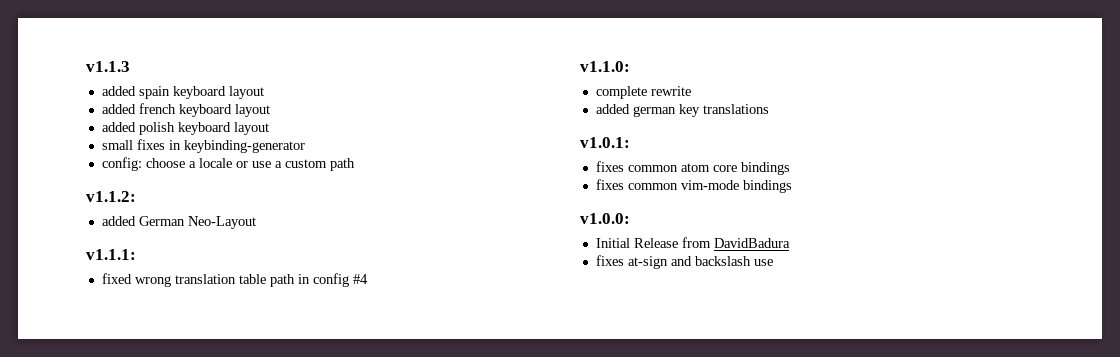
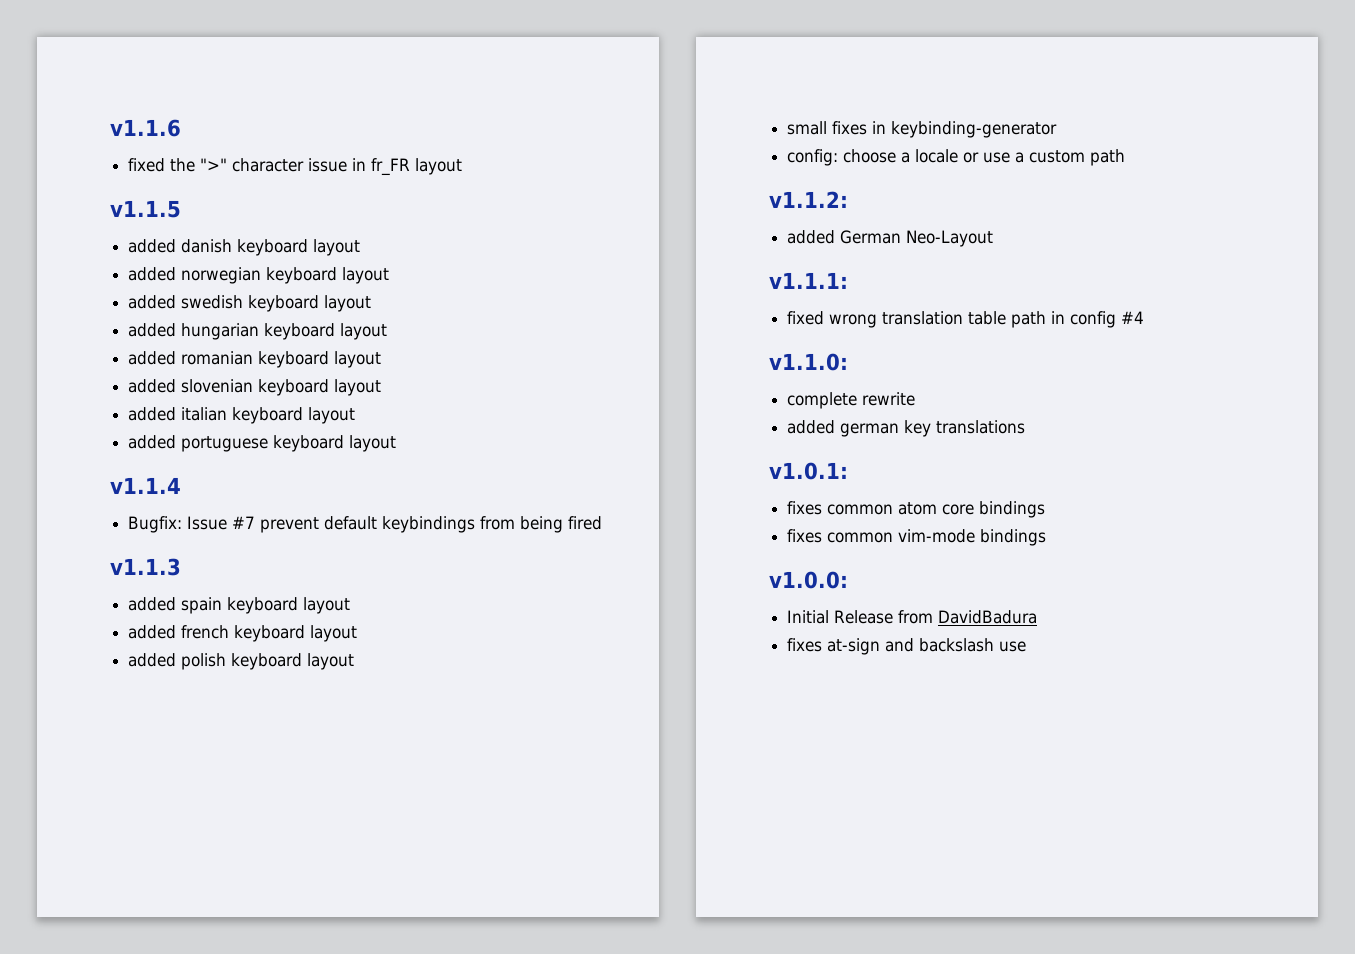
(86, 66) none -> [110,119,181,137] [128,158,463,176] [110,200,181,218] [128,239,361,256] [128,267,390,284] [128,295,372,312] [128,323,388,340] [128,351,382,368] [128,379,382,396] [128,407,356,424] [128,435,397,452] [110,477,181,494] [128,516,603,533] v1.1.6 // fixed the ">" character issue in fr_FR layout // v1.1.5 // added danish keyboard layout // added norwegian keyboard layout // added swedish keyboard layout // added hungarian keyboard layout // added romanian keyboard layout // added slovenian keyboard layout // added italian keyboard layout // added portuguese keyboard layout // v1.1.4 // Bugfix: Issue #7 prevent default keybindings from being fired //

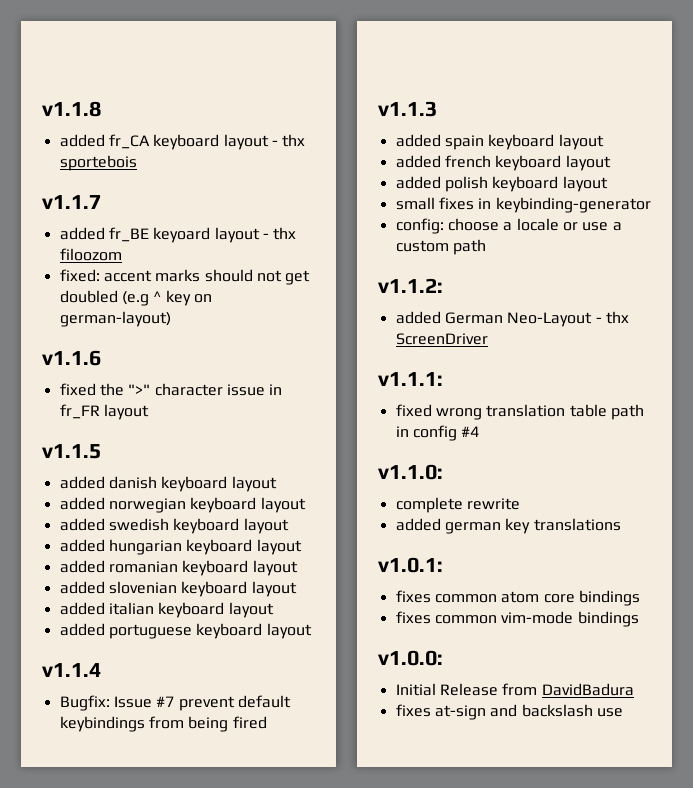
(110, 128) none -> [42,101,101,117] [59,134,306,150] [59,155,137,171] [42,195,101,209] [59,227,297,243] [59,248,122,261] [59,269,311,285] [59,290,212,306] [59,311,171,327] v1.1.8 // added fr_CA keyboard layout - thx sportebois // v1.1.7 // added fr_BE keyoard layout - thx filoozom // fixed: accent marks should not get doubled (e.g ^ key on german-layout) //
(994, 238) none -> [595,311,629,324] [395,333,488,345] - thx ScreenDriver

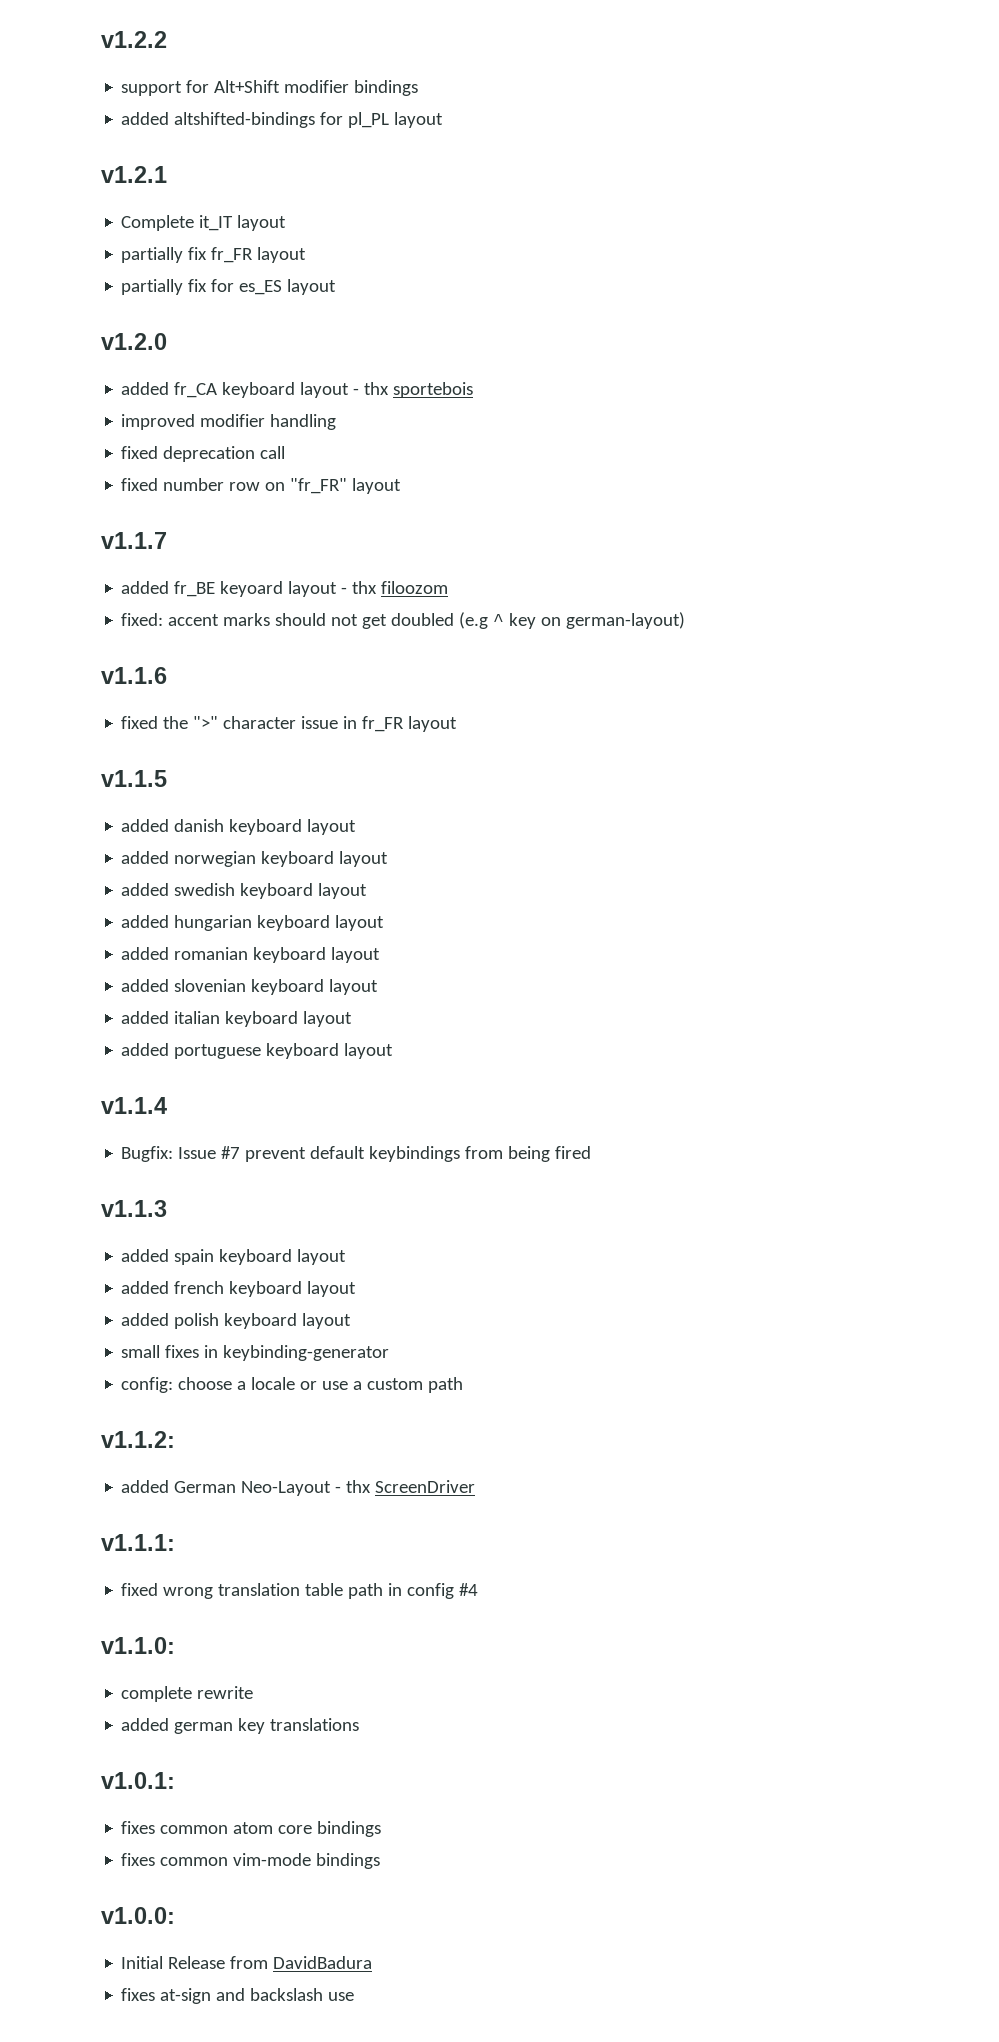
[42,101,101,117] v1.1.8 -> [101,31,167,48] [121,80,419,96] [121,112,444,128] [101,166,167,183] [121,215,287,231] [121,247,307,263] [121,279,337,295] [101,333,167,350] v1.2.2 // support for Alt+Shift modifier bindings // added altshifted-bindings for pl_PL layout // v1.2.1 // Complete it_IT layout // partially fix fr_FR layout // partially fix for es_ES layout // v1.2.0
(137, 163) none -> [121,414,337,430] [121,446,286,462] [121,478,402,494] // improved modifier handling // fixed deprecation call // fixed number row on "fr_FR" layout

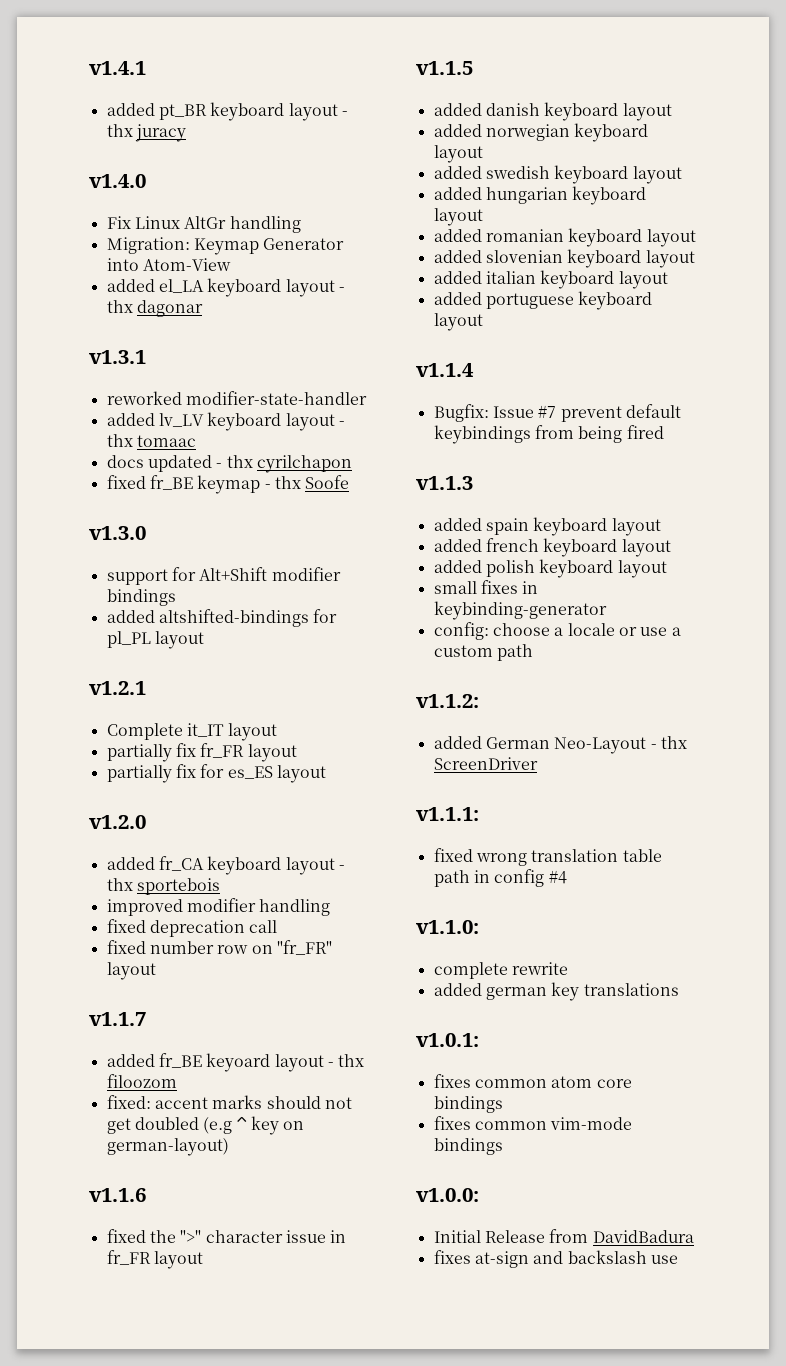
[101,31,167,48] v1.2.2 -> [89,61,146,75] [106,102,348,121] [106,124,186,142] [89,174,146,188] [106,216,301,233] [106,237,345,255] [106,258,231,271] [106,278,345,297] [106,300,203,317] [89,350,146,364] [106,391,367,405] [106,412,345,431] [106,434,196,447] [106,455,352,473] [106,475,350,494] [89,526,146,540] v1.4.1 // added pt_BR keyboard layout - thx juracy // v1.4.0 // Fix Linux AltGr handling // Migration: Keymap Generator into Atom-View // added el_LA keyboard layout - thx dagonar // v1.3.1 // reworked modifier-state-handler // added lv_LV keyboard layout - thx tomaac // docs updated - thx cyrilchapon // fixed fr_BE keymap - thx Soofe // v1.3.0

